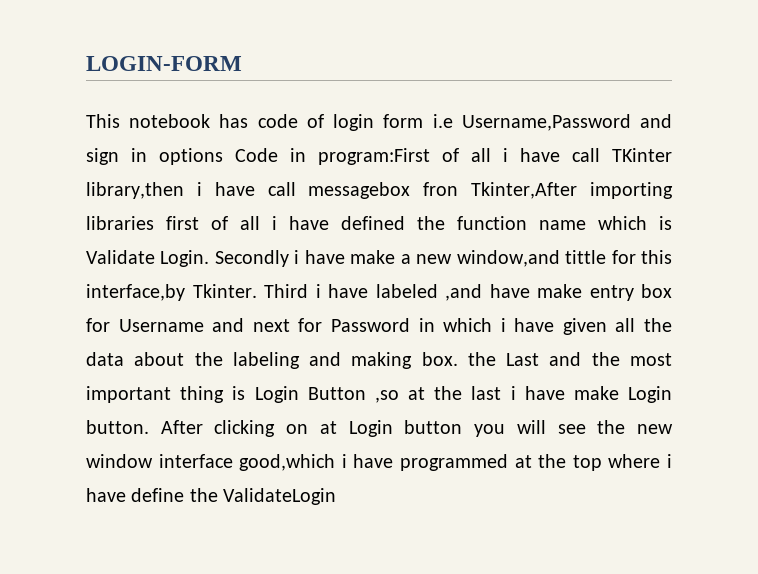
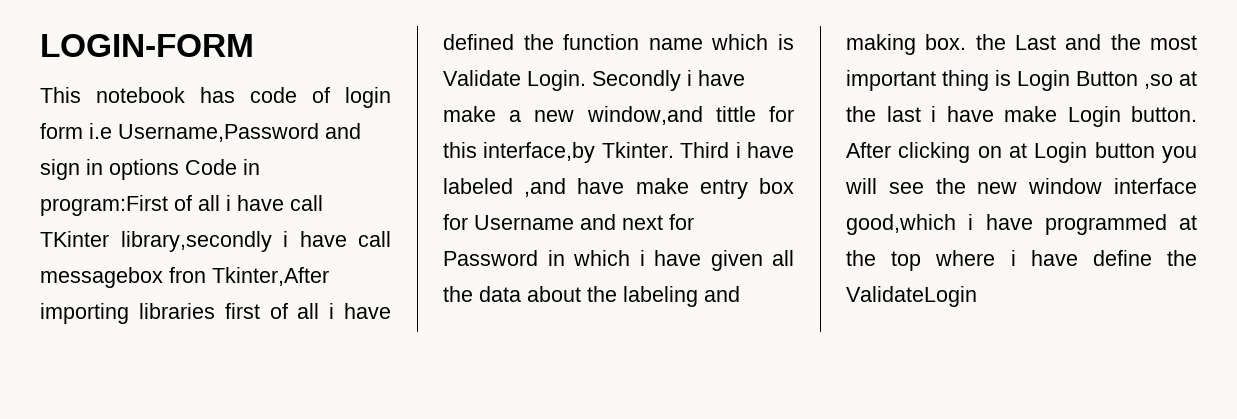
[86,182,184,199] library,then -> [120,231,272,252] library,secondly

